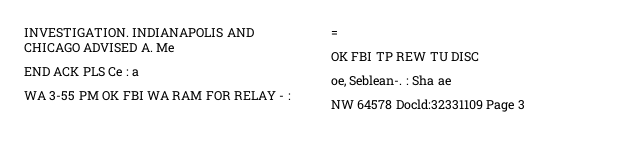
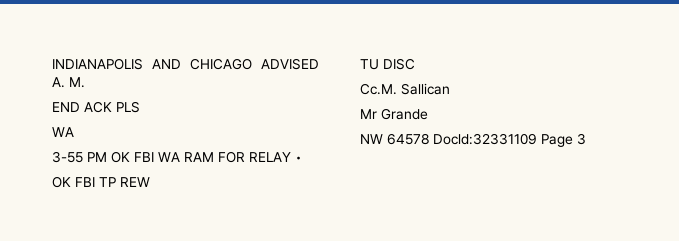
[24,28,129,38] INVESTIGATION. -> (52, 64) none
[156,43,175,53] Me -> [69,77,85,88] M.
[108,67,139,77] [24,91,46,100] Ce : a // WA -> [52,127,74,137] // WA //
[279,93,291,100] [331,30,338,37] - : = -> [295,156,302,162] •
(427, 56) none -> (150, 182) //
[331,75,451,87] oe, Seblean-. : Sha ae -> [360,83,450,95] [360,108,428,120] Cc.M. Sallican // Mr Grande

